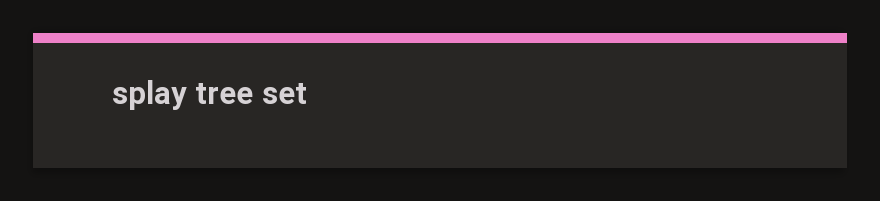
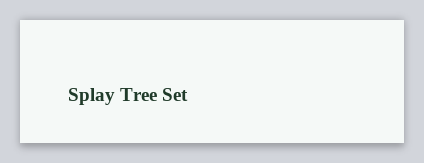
[112,80,307,110] splay tree set -> [68,88,189,105] Splay Tree Set

